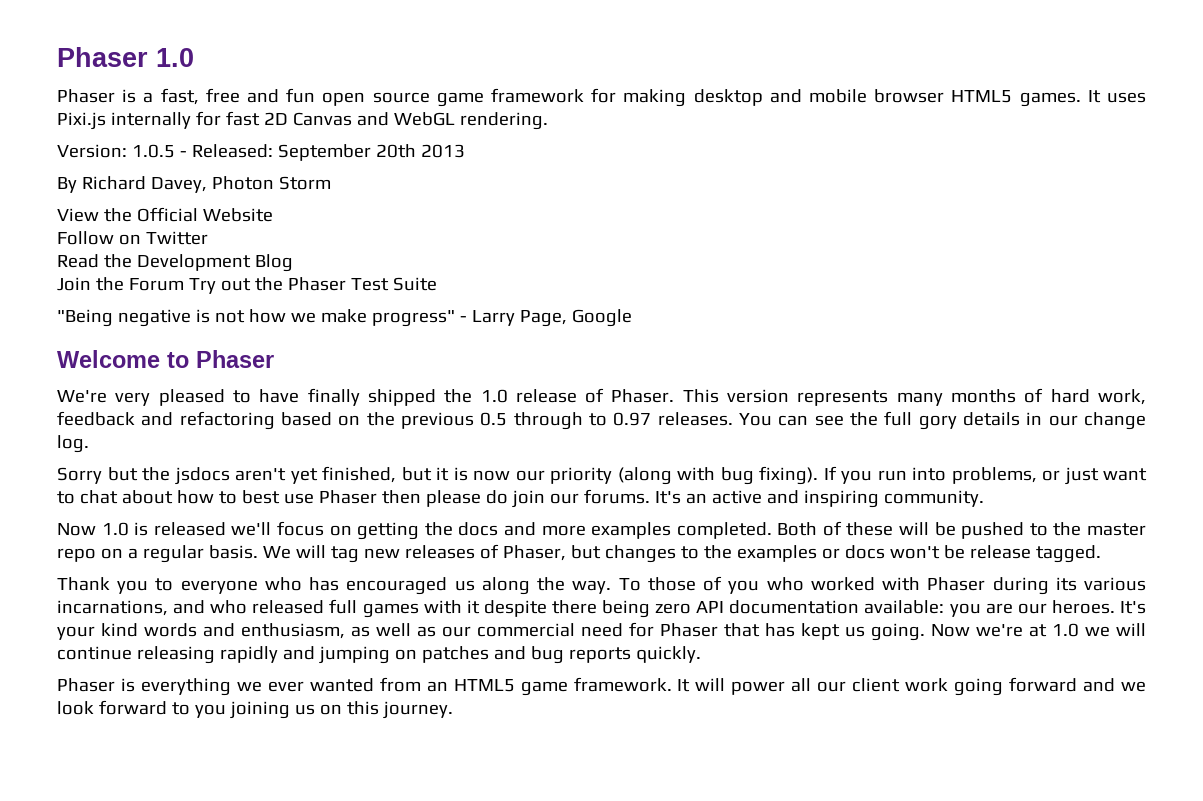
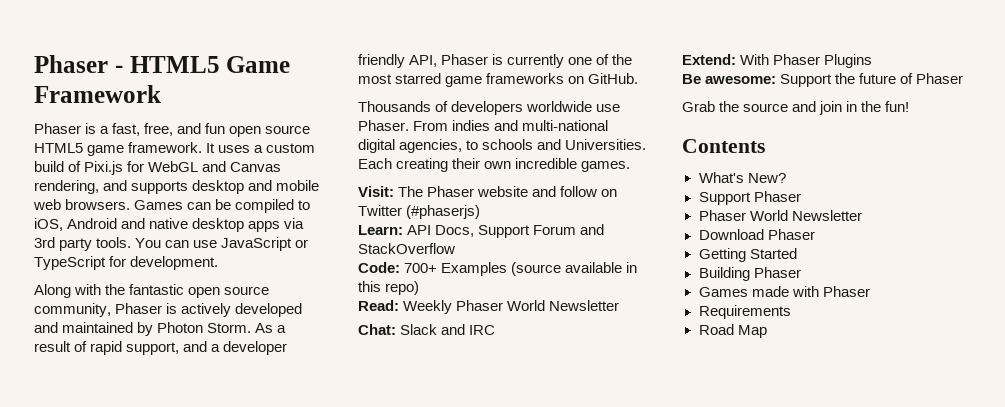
[57,47,194,67] Phaser 1.0 -> [34,55,291,73] [34,85,161,103] Phaser - HTML5 Game Framework
[205,88,240,103] free -> [144,123,174,136] free,
[436,88,1147,107] [57,111,548,130] [57,144,465,161] [57,176,331,193] [57,207,273,222] [57,231,208,245] [57,254,293,272] [57,277,437,294] [57,309,632,327] [57,350,274,368] [57,388,1146,406] [57,411,1147,430] [57,435,89,453] [57,466,1147,485] [57,489,984,508] [57,521,1146,540] [57,544,1101,563] [57,576,1146,595] [57,599,1146,618] [57,622,1146,641] [57,646,701,664] [57,677,1147,696] [57,700,453,719] game framework for making desktop and mobile browser HTML5 games. It uses Pixi.js internally for fast 2D Canvas and WebGL rendering. // Version: 1.0.5 - Released: September 20th 2013 // By Richard Davey, Photon Storm // View the Official Website // Follow on Twitter // Read the Development Blog // Join the Forum Try out the Phaser Test Suite // "Being negative is not how we make progress" - Larry Page, Google // Welcome to Phaser // We're very pleased to have finally shipped the 1.0 release of Phaser. This version represents many months of hard work, feedback and refactoring based on the previous 0.5 through to 0.97 releases. You can see the full gory details in our change log. // Sorry but the jsdocs aren't yet finished, but it is now our priority (along with bug fixing). If you run into problems, or just want to chat about how to best use Phaser then please do join our forums. It's an active and inspiring community. // Now 1.0 is released we'll focus on getting the docs and more examples completed. Both of these will be pushed to the master repo on a regular basis. We will tag new releases of Phaser, but changes to the examples or docs won't be release tagged. // Thank you to everyone who has encouraged us along the way. To those of you who worked with Phaser during its various incarnations, and who released full games with it despite there being zero API documentation available: you are our heroes. It's your kind words and enthusiasm, as well as our commercial need for Phaser that has kept us going. Now we're at 1.0 we will continue releasing rapidly and jumping on patches and bug reports quickly. // Phaser is everything we ever wanted from an HTML5 game framework. It will power all our client work going forward and we look forward to you joining us on this journey. -> [34,142,316,156] [34,161,282,175] [34,180,320,194] [33,199,311,213] [34,218,305,232] [34,237,309,251] [34,256,219,270] [34,284,270,298] [34,303,303,317] [34,322,287,336] [34,341,288,355] [358,54,633,68] [358,73,639,87] [358,101,621,115] [358,120,609,131] [358,139,647,153] [358,158,631,172] [358,186,618,197] [358,205,481,219] [358,224,605,238] [358,243,455,254] [358,262,638,276] [358,281,420,295] [358,300,620,314] [358,324,496,335] [682,54,873,68] [682,73,964,87] [682,101,910,115] [682,139,765,153] [698,172,786,183] [698,191,801,205] [698,210,862,221] [698,229,815,240] [698,248,797,262] [698,267,801,281] [698,286,870,297] [698,305,791,319] [698,324,767,338] HTML5 game framework. It uses a custom build of Pixi.js for WebGL and Canvas rendering, and supports desktop and mobile web browsers. Games can be compiled to iOS, Android and native desktop apps via 3rd party tools. You can use JavaScript or TypeScript for development. // Along with the fantastic open source community, Phaser is actively developed and maintained by Photon Storm. As a result of rapid support, and a developer friendly API, Phaser is currently one of the most starred game frameworks on GitHub. // Thousands of developers worldwide use Phaser. From indies and multi-national digital agencies, to schools and Universities. Each creating their own incredible games. // Visit: The Phaser website and follow on Twitter (#phaserjs) // Learn: API Docs, Support Forum and StackOverflow // Code: 700+ Examples (source available in this repo) // Read: Weekly Phaser World Newsletter // Chat: Slack and IRC // Extend: With Phaser Plugins // Be awesome: Support the future of Phaser // Grab the source and join in the fun! // Contents // What's New? // Support Phaser // Phaser World Newsletter // Download Phaser // Getting Started // Building Phaser // Games made with Phaser // Requirements // Road Map

